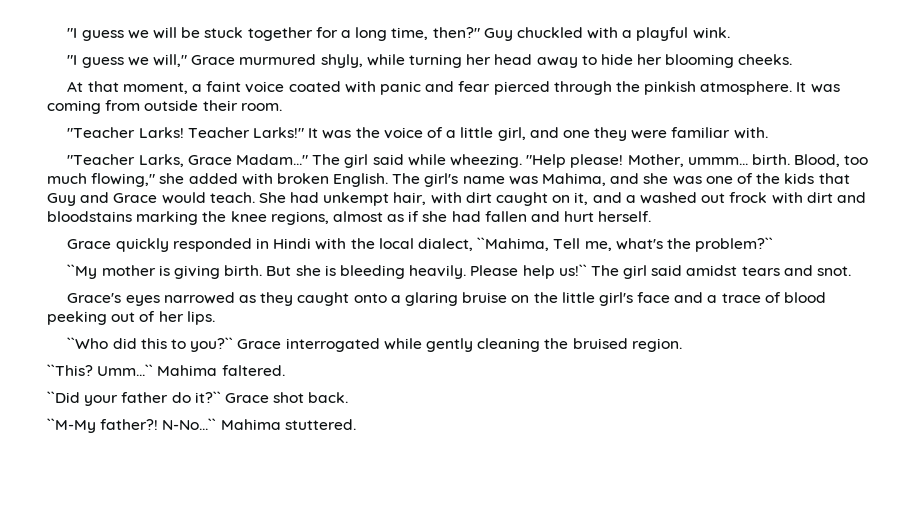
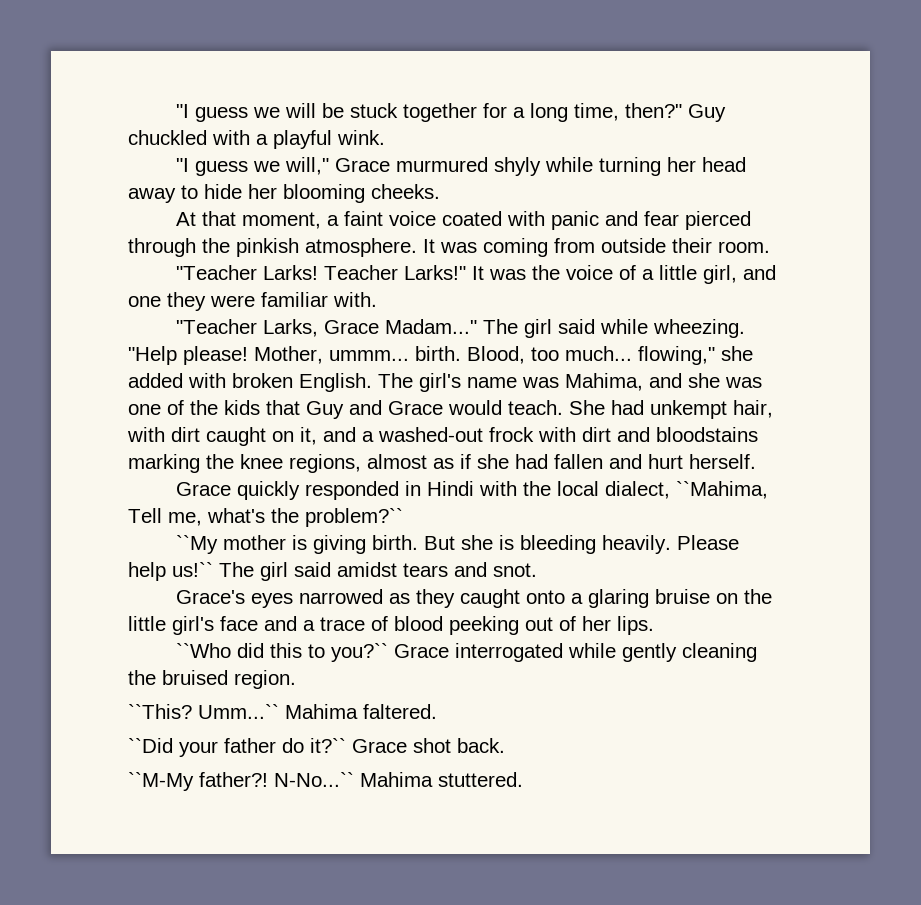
[320,54,363,68] shyly, -> [494,157,542,176] shyly
[47,173,87,184] much -> [565,346,632,361] much...
[639,192,726,204] washed out -> [378,427,483,442] washed-out

